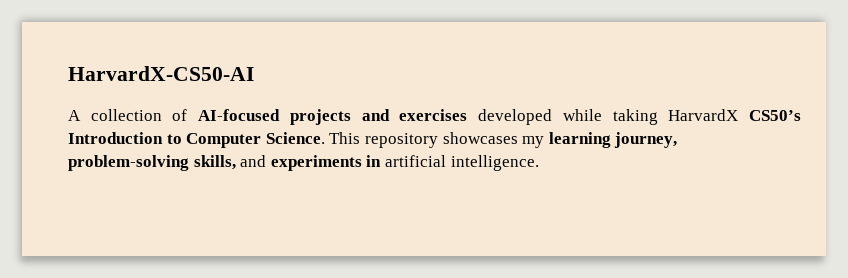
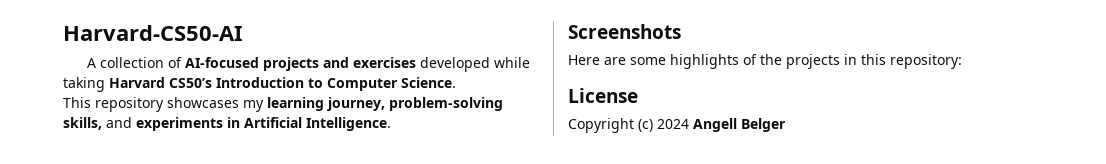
[68,66,254,81] HarvardX-CS50-AI -> [63,25,243,41] Harvard-CS50-AI
[668,109,739,121] HarvardX -> [109,77,165,88] Harvard
(325, 138) none -> (456, 82) //
[384,155,539,171] artificial intelligence. -> [244,117,391,131] [568,24,681,39] [568,54,962,69] [568,88,638,103] [568,118,786,133] Artificial Intelligence. // Screenshots // Here are some highlights of the projects in this repository: // License // Copyright (c) 2024 Angell Belger

